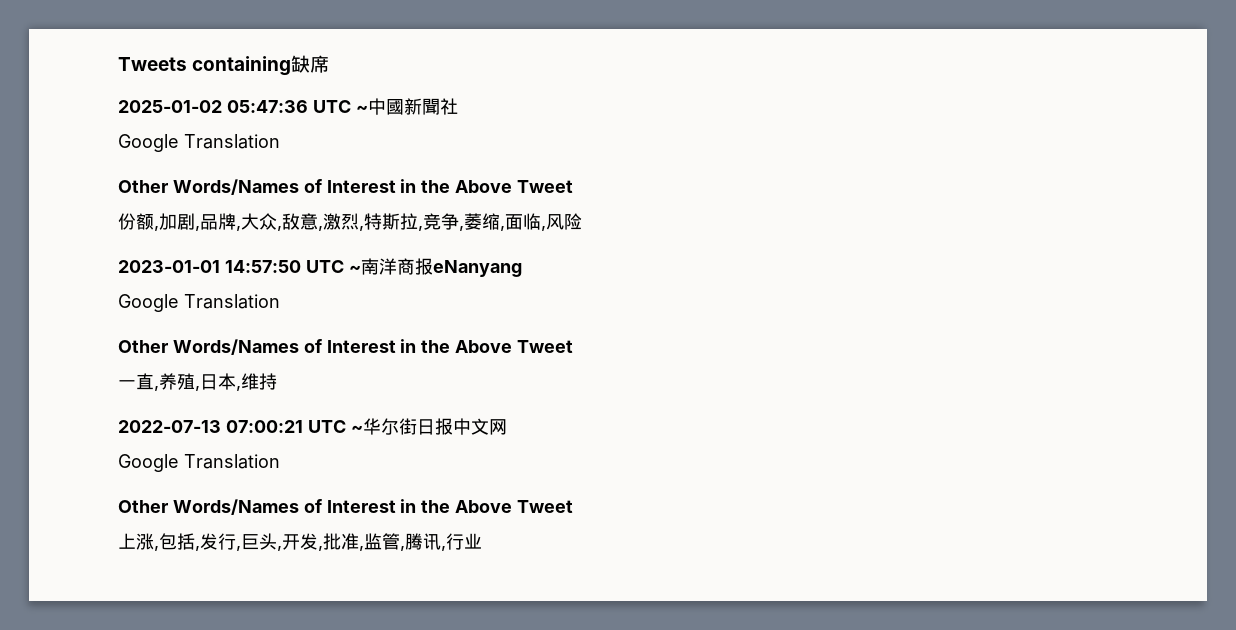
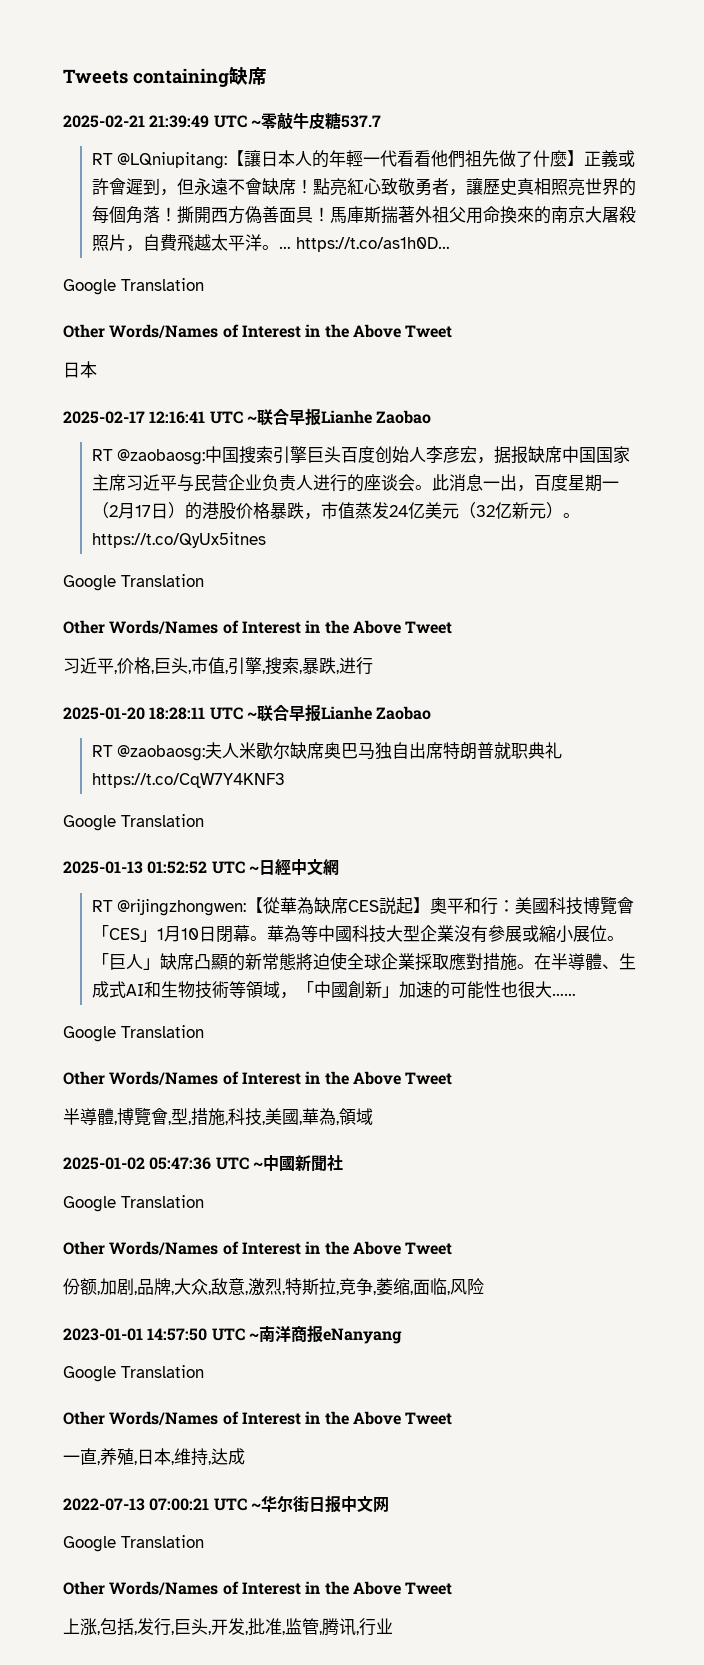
(330, 64) none -> [63,112,381,130] [91,150,635,169] [91,178,636,196] [91,206,636,224] [91,234,450,252] [63,278,204,295] [63,324,453,338] [63,361,97,378] [63,408,432,426] [91,446,630,465] [91,474,619,492] [91,502,580,520] [91,532,266,548] [63,574,204,591] [63,620,453,634] [63,657,373,675] [63,704,432,722] [91,742,562,761] [91,773,285,788] [63,814,204,831] [63,859,339,876] [91,897,634,916] [91,925,624,943] [91,952,636,971] [91,981,576,999] [63,1025,204,1042] [63,1071,453,1085] [63,1108,373,1126] // 2025-02-21 21:39:49 UTC ~零敲牛皮糖537.7 // RT @LQniupitang:【讓日本人的年輕一代看看他們祖先做了什麼】正義或許會遲到，但永遠不會缺席！點亮紅心致敬勇者，讓歷史真相照亮世界的每個角落！撕開西方偽善面具！馬庫斯揣著外祖父用命換來的南京大屠殺照片，自費飛越太平洋。… https://t.co/as1h0D… // Google Translation // Other Words/Names of Interest in the Above Tweet // 日本 // 2025-02-17 12:16:41 UTC ~联合早报Lianhe Zaobao // RT @zaobaosg:中国搜索引擎巨头百度创始人李彦宏，据报缺席中国国家主席习近平与民营企业负责人进行的座谈会。此消息一出，百度星期一（2月17日）的港股价格暴跌，市值蒸发24亿美元（32亿新元）。https://t.co/QyUx5itnes // Google Translation // Other Words/Names of Interest in the Above Tweet // 习近平,价格,巨头,市值,引擎,搜索,暴跌,进行 // 2025-01-20 18:28:11 UTC ~联合早报Lianhe Zaobao // RT @zaobaosg:夫人米歇尔缺席奥巴马独自出席特朗普就职典礼https://t.co/CqW7Y4KNF3 // Google Translation // 2025-01-13 01:52:52 UTC ~日經中文網 // RT @rijingzhongwen:【從華為缺席CES説起】奧平和行：美國科技博覽會「CES」1月10日閉幕。華為等中國科技大型企業沒有參展或縮小展位。「巨人」缺席凸顯的新常態將迫使全球企業採取應對措施。在半導體、生成式AI和生物技術等領域，「中國創新」加速的可能性也很大…… // Google Translation // Other Words/Names of Interest in the Above Tweet // 半導體,博覽會,型,措施,科技,美國,華為,領域
(277, 381) none -> [208,1448,245,1465] ,达成

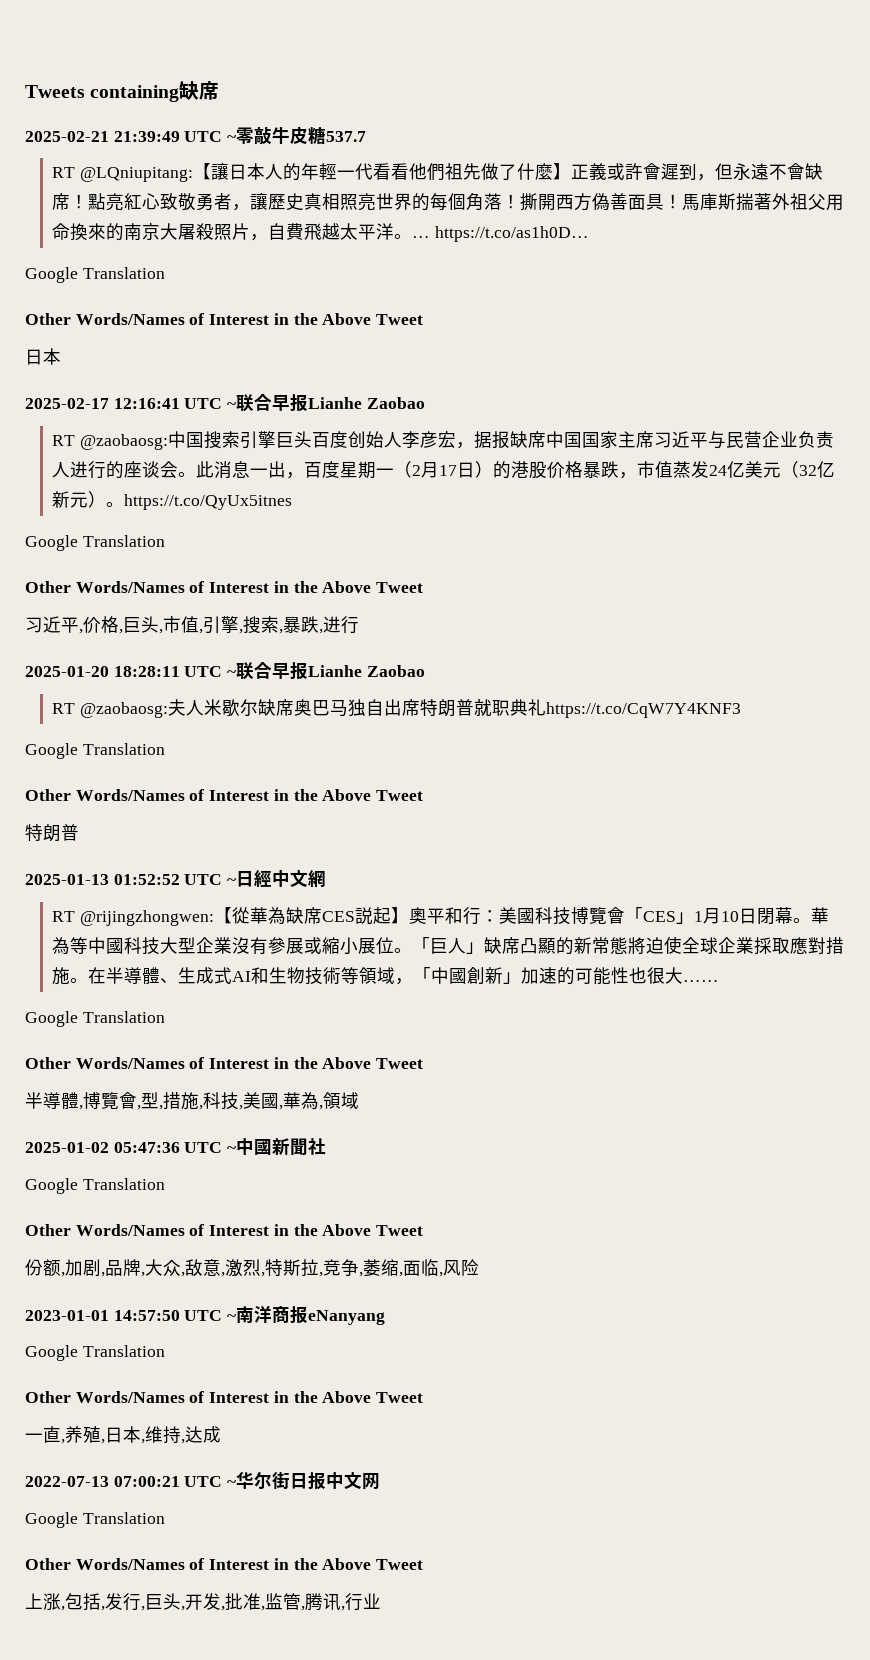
(204, 820) none -> [25,789,424,801] [25,824,79,842] // Other Words/Names of Interest in the Above Tweet // 特朗普

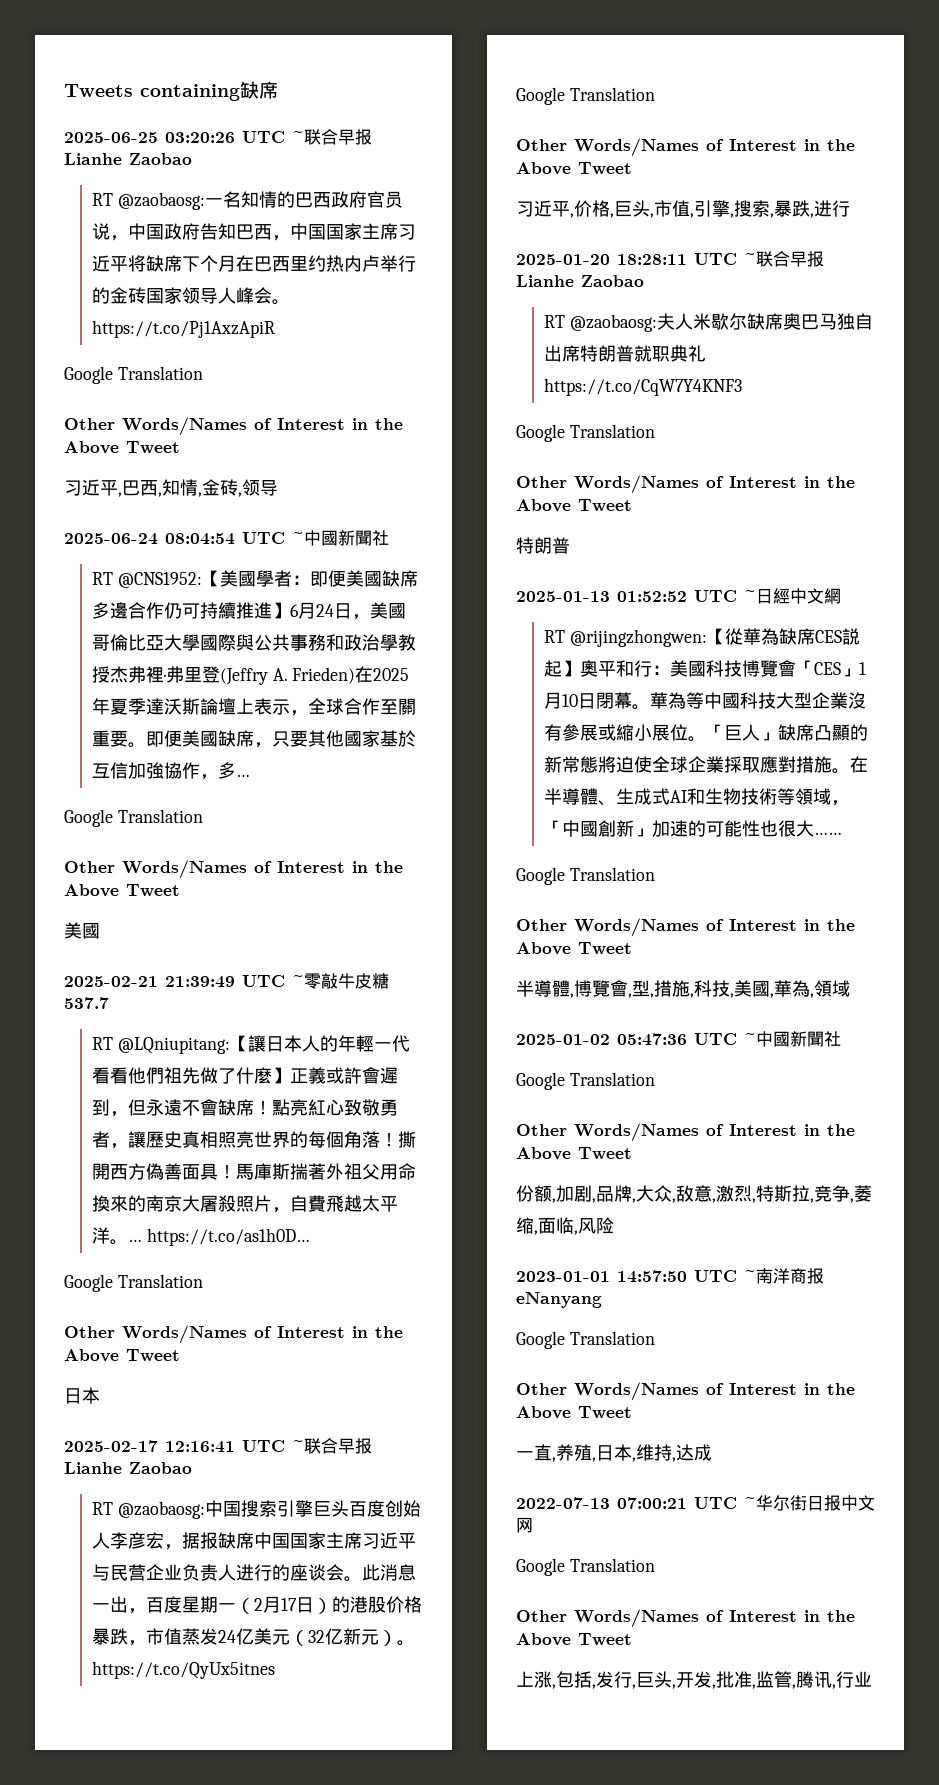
(220, 90) none -> [64,129,372,145] [64,153,192,165] [92,191,403,210] [92,223,417,241] [92,255,417,272] [92,287,291,305] [92,320,276,338] [64,366,203,384] [64,417,403,436] [64,441,180,454] [64,479,278,497] [64,530,389,546] [92,570,418,588] [92,602,407,620] [92,634,417,651] [92,666,410,685] [92,698,417,716] [92,730,417,748] [92,762,251,780] [64,809,203,827] [64,860,403,879] [64,884,180,897] [64,922,100,939] // 2025-06-25 03:20:26 UTC ~联合早报Lianhe Zaobao // RT @zaobaosg:一名知情的巴西政府官员说，中国政府告知巴西，中国国家主席习近平将缺席下个月在巴西里约热内卢举行的金砖国家领导人峰会。https://t.co/Pj1AxzApiR // Google Translation // Other Words/Names of Interest in the Above Tweet // 习近平,巴西,知情,金砖,领导 // 2025-06-24 08:04:54 UTC ~中國新聞社 // RT @CNS1952:【美國學者：即便美國缺席多邊合作仍可持續推進】6月24日，美國哥倫比亞大學國際與公共事務和政治學教授杰弗裡·弗里登(Jeffry A. Frieden)在2025年夏季達沃斯論壇上表示，全球合作至關重要。即便美國缺席，只要其他國家基於互信加強協作，多… // Google Translation // Other Words/Names of Interest in the Above Tweet // 美國

